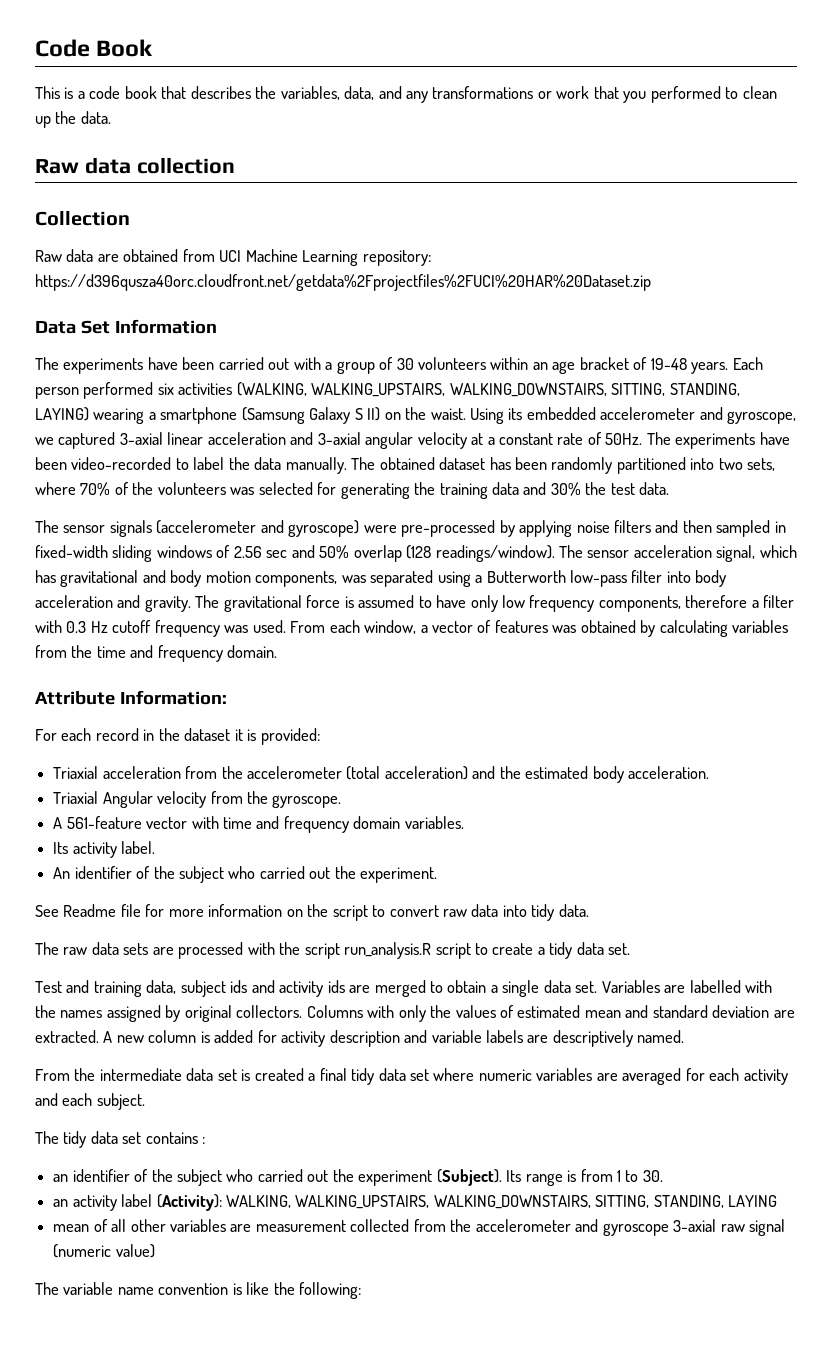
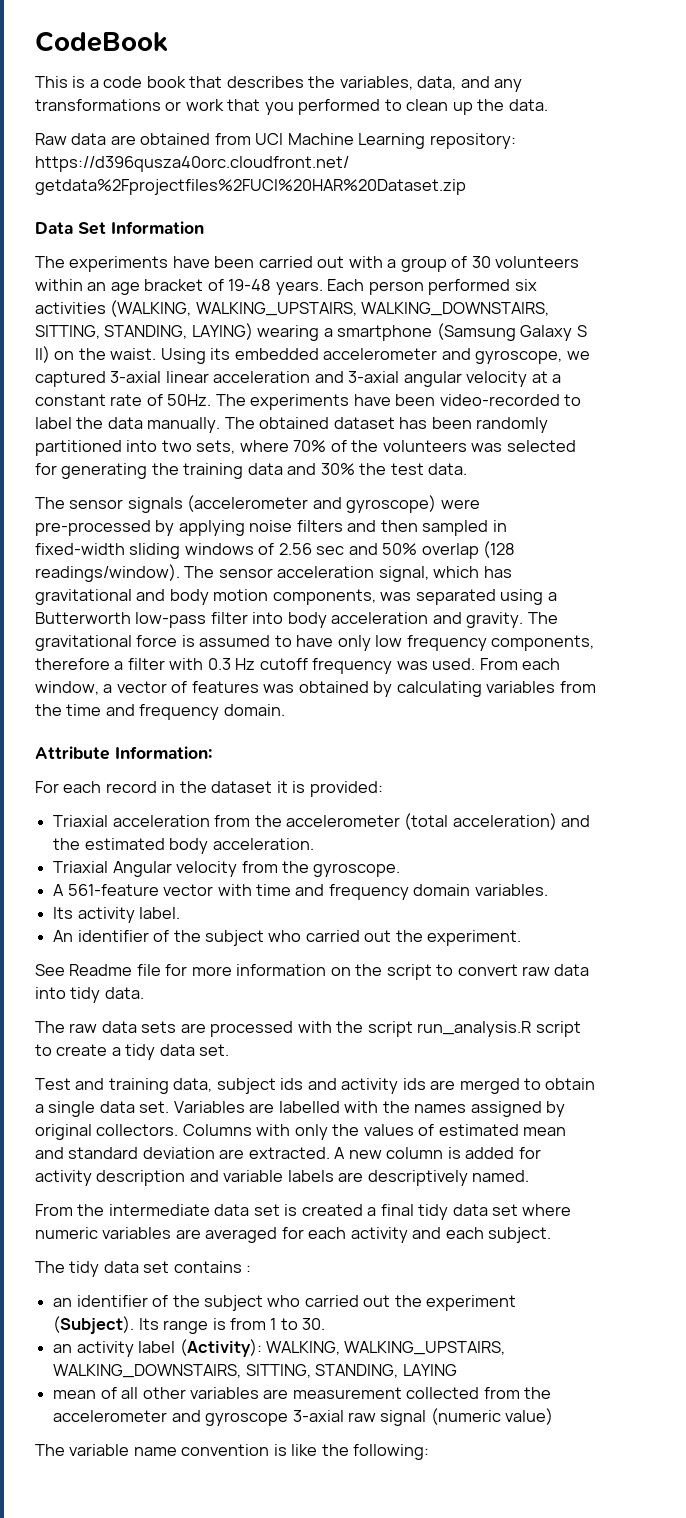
[35,39,154,57] Code Book -> [35,31,168,52] CodeBook
[35,157,235,174] [35,211,130,226] // Raw data collection // Collection -> (548, 105) none

